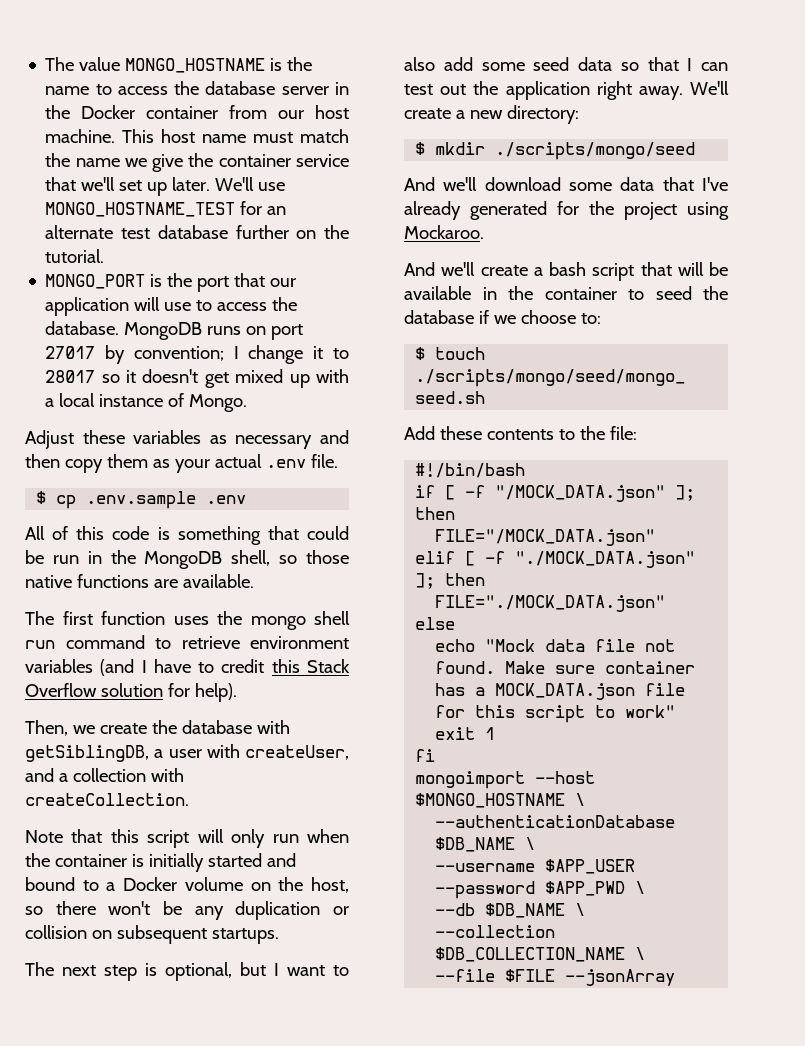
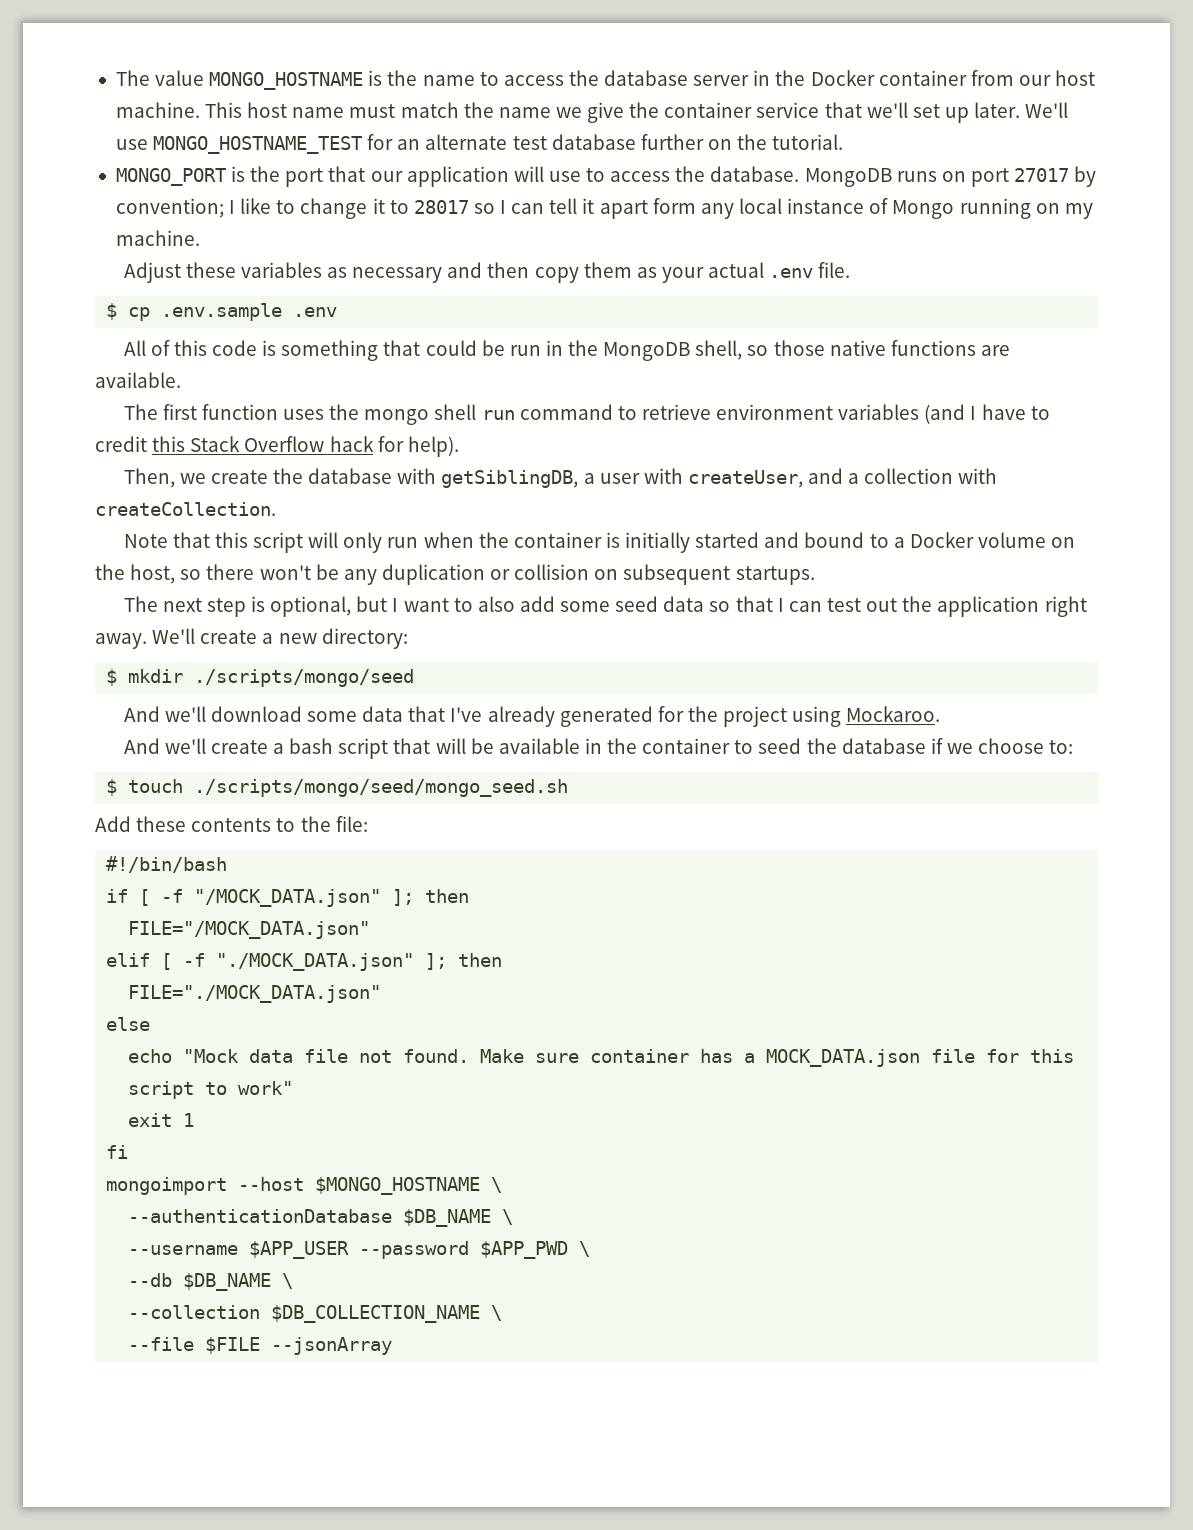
(239, 352) none -> [240,198,296,214] like to
[126,369,349,388] [45,393,248,412] it doesn't get mixed up with a local instance of Mongo. -> [500,198,1093,219] [115,230,200,246] I can tell it apart form any local instance of Mongo running on my machine.
[100,683,163,697] solution -> [329,436,374,452] hack

